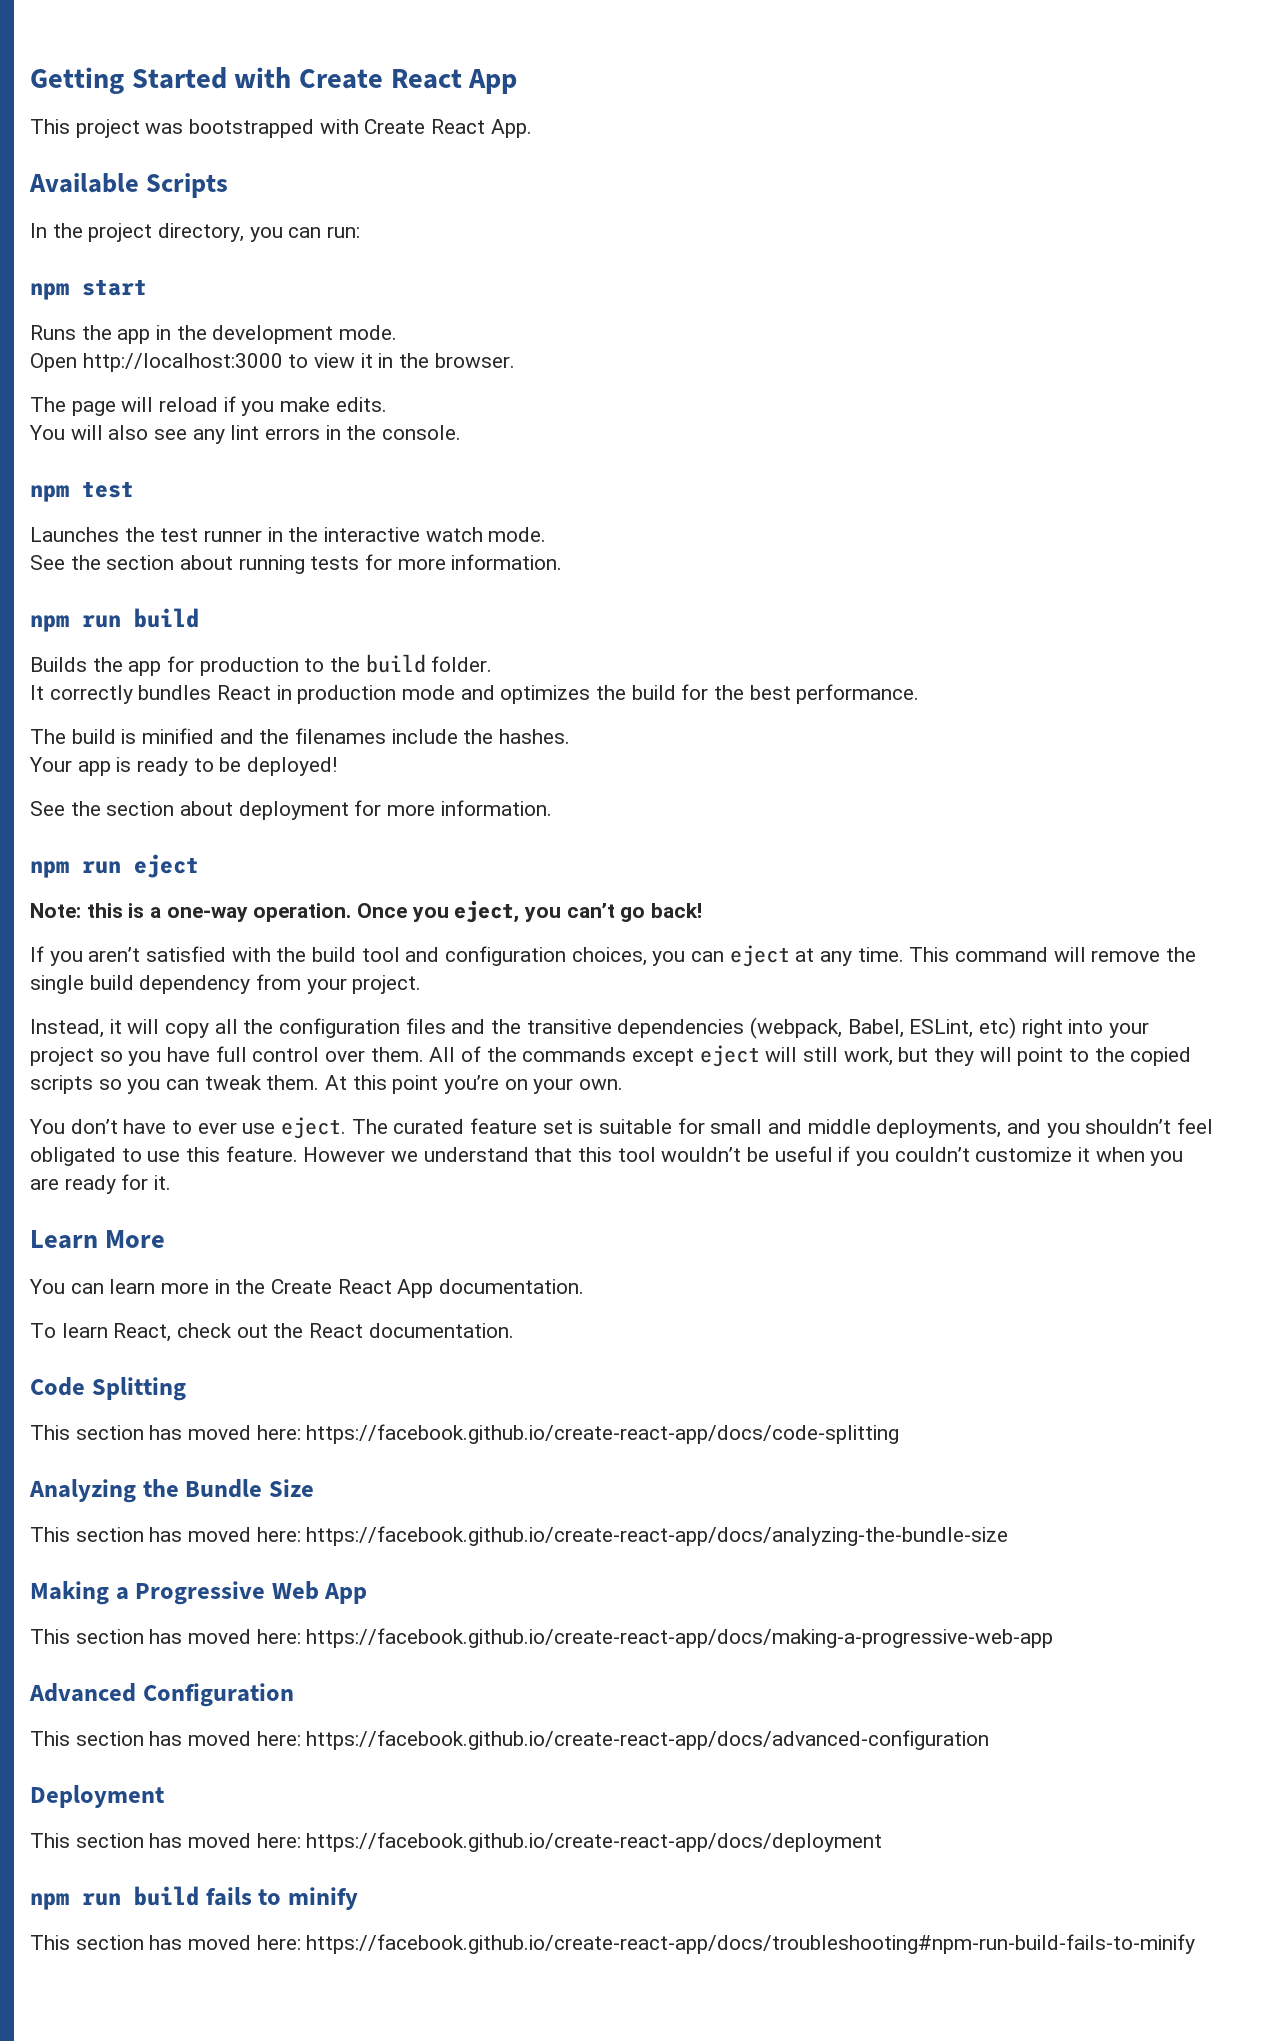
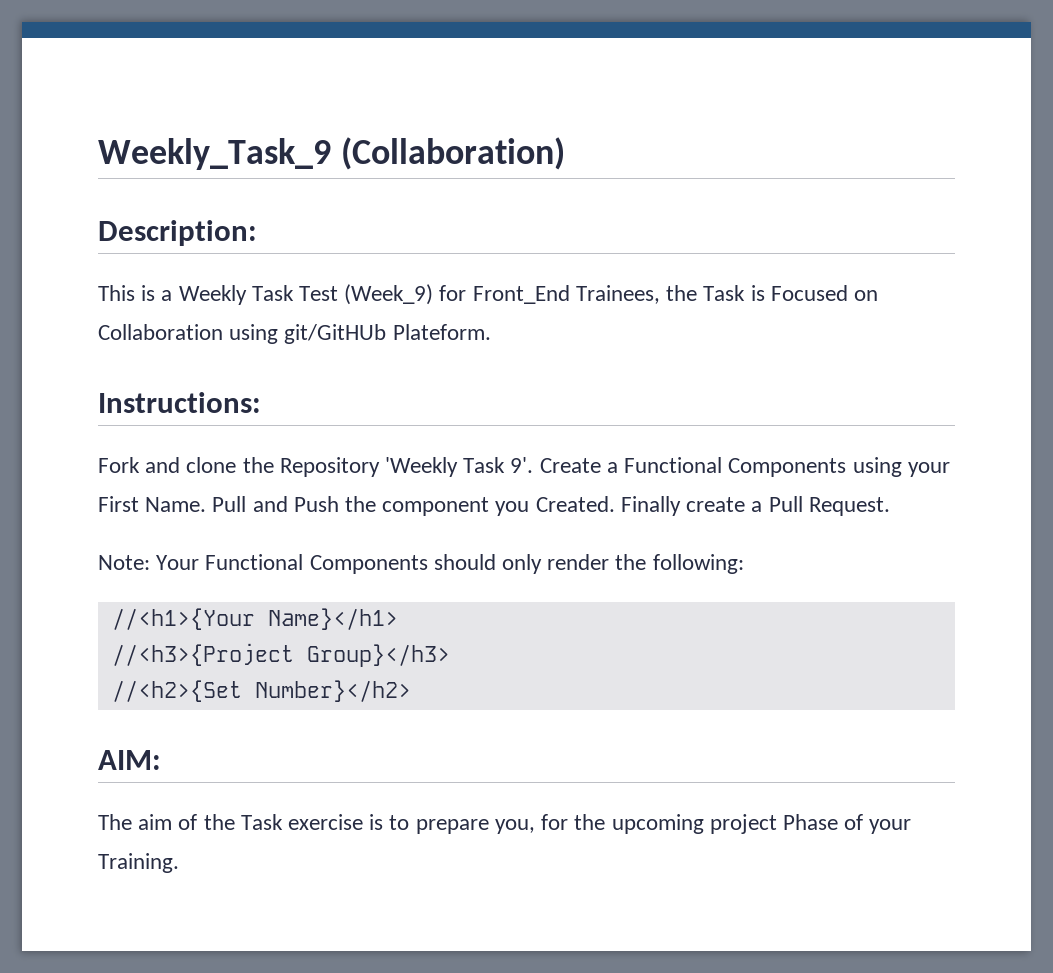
[30,67,518,94] [30,119,532,138] [29,173,229,198] [30,223,361,242] [30,280,147,300] [30,325,398,344] [30,353,515,372] [30,396,387,416] [29,425,462,444] [30,482,134,502] [30,527,547,542] [30,554,563,574] [30,608,199,632] [30,654,493,676] [30,684,920,704] [30,728,571,744] [29,757,338,776] [30,800,552,820] [30,854,199,878] [30,900,703,923] [30,945,1197,967] [30,974,422,994] [30,1017,1150,1039] [30,1045,1192,1067] [30,1075,624,1094] [29,1117,1214,1139] [30,1146,1184,1166] [30,1174,172,1194] [30,1230,166,1249] [29,1279,585,1298] [30,1323,514,1342] [30,1377,186,1401] [30,1424,900,1444] [29,1479,314,1503] [30,1526,1009,1546] [30,1581,368,1605] [30,1628,1054,1648] [29,1683,294,1707] [30,1730,990,1750] [30,1785,164,1808] [30,1832,883,1852] [30,1886,358,1910] [30,1934,1196,1954] Getting Started with Create React App // This project was bootstrapped with Create React App. // Available Scripts // In the project directory, you can run: // npm start // Runs the app in the development mode. // Open http://localhost:3000 to view it in the browser. // The page will reload if you make edits. // You will also see any lint errors in the console. // npm test // Launches the test runner in the interactive watch mode. // See the section about running tests for more information. // npm run build // Builds the app for production to the build folder. // It correctly bundles React in production mode and optimizes the build for the best performance. // The build is minified and the filenames include the hashes. // Your app is ready to be deployed! // See the section about deployment for more information. // npm run eject // Note: this is a one-way operation. Once you eject, you can’t go back! // If you aren’t satisfied with the build tool and configuration choices, you can eject at any time. This command will remove the single build dependency from your project. // Instead, it will copy all the configuration files and the transitive dependencies (webpack, Babel, ESLint, etc) right into your project so you have full control over them. All of the commands except eject will still work, but they will point to the copied scripts so you can tweak them. At this point you’re on your own. // You don’t have to ever use eject. The curated feature set is suitable for small and middle deployments, and you shouldn’t feel obligated to use this feature. However we understand that this tool wouldn’t be useful if you couldn’t customize it when you are ready for it. // Learn More // You can learn more in the Create React App documentation. // To learn React, check out the React documentation. // Code Splitting // This section has moved here: https://facebook.github.io/create-react-app/docs/code-splitting // Analyzing the Bundle Size // This section has moved here: https://facebook.github.io/create-react-app/docs/analyzing-the-bundle-size // Making a Progressive Web App // This section has moved here: https://facebook.github.io/create-react-app/docs/making-a-progressive-web-app // Advanced Configuration // This section has moved here: https://facebook.github.io/create-react-app/docs/advanced-configuration // Deployment // This section has moved here: https://facebook.github.io/create-react-app/docs/deployment // npm run build fails to minify // This section has moved here: https://facebook.github.io/create-react-app/docs/troubleshooting#npm-run-build-fails-to-minify -> [98,137,565,170] [98,220,257,246] [98,284,878,305] [98,324,491,344] [98,392,261,413] [98,457,950,477] [98,496,890,516] [98,554,744,574] [111,608,398,630] [111,643,450,667] [111,680,411,702] [98,750,161,770] [98,814,912,834] [98,853,179,873] Weekly_Task_9 (Collaboration) // Description: // This is a Weekly Task Test (Week_9) for Front_End Trainees, the Task is Focused on Collaboration using git/GitHUb Plateform. // Instructions: // Fork and clone the Repository 'Weekly Task 9'. Create a Functional Components using your First Name. Pull and Push the component you Created. Finally create a Pull Request. // Note: Your Functional Components should only render the following: // //<h1>{Your Name}</h1> // //<h3>{Project Group}</h3> // //<h2>{Set Number}</h2> // AIM: // The aim of the Task exercise is to prepare you, for the upcoming project Phase of your Training.

